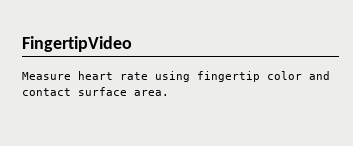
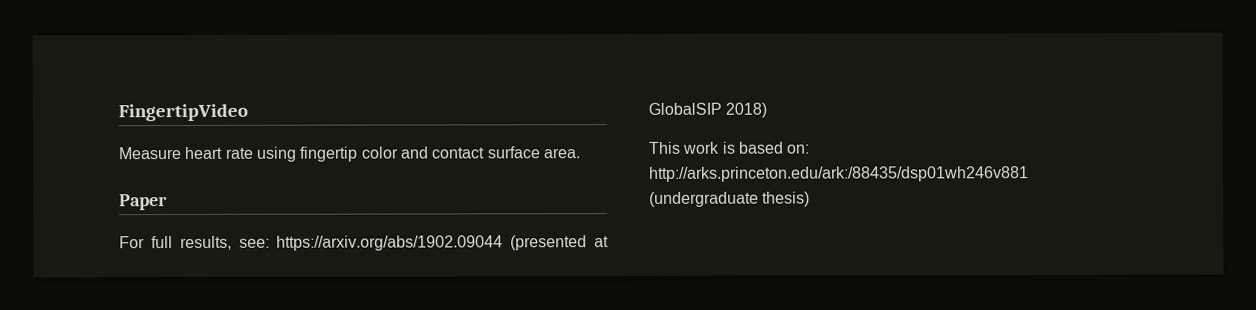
(169, 93) none -> [119,194,168,211] [119,235,609,251] [648,102,768,118] [648,141,810,154] [649,166,1029,182] [649,191,811,207] // Paper // For full results, see: https://arxiv.org/abs/1902.09044 (presented at GlobalSIP 2018) // This work is based on: http://arks.princeton.edu/ark:/88435/dsp01wh246v881 (undergraduate thesis)

